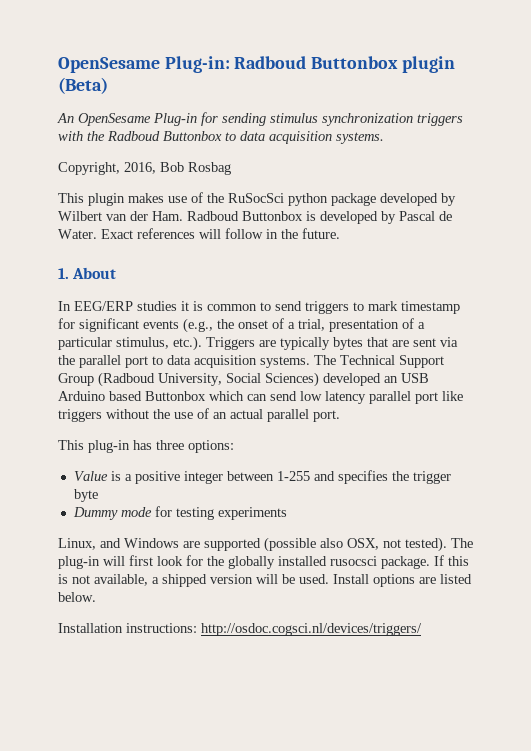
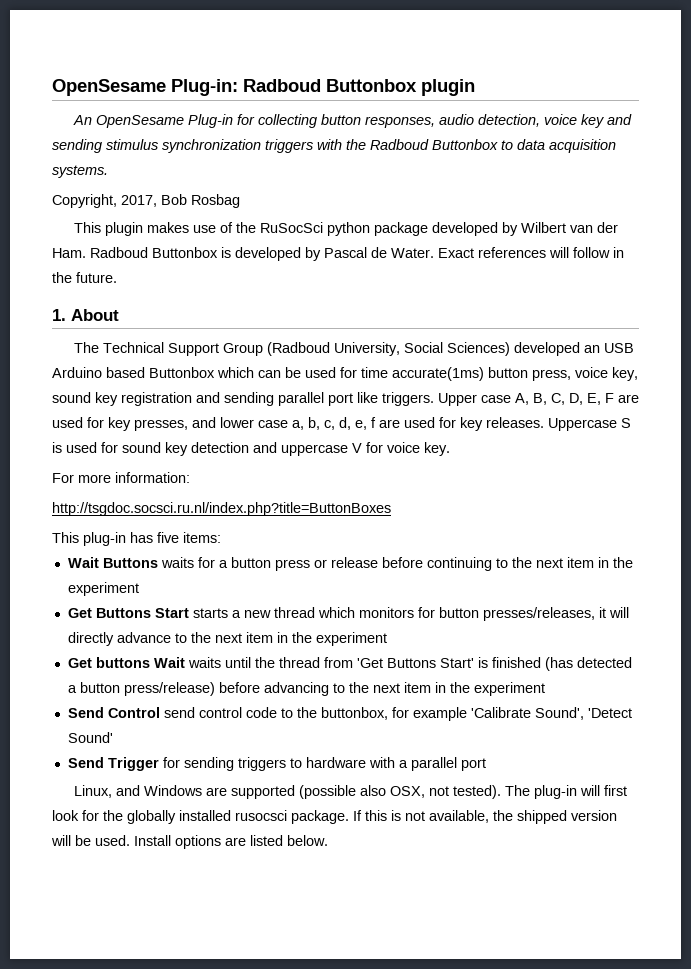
[58,77,108,94] (Beta) -> (475, 87) none
(218, 119) none -> [257,114,632,128] collecting button responses, audio detection, voice key and
[124,162,156,174] 2016, -> [121,195,157,207] 2017,
[58,301,460,314] [58,318,425,333] [58,336,458,351] [58,355,310,368] In EEG/ERP studies it is common to send triggers to mark timestamp for significant events (e.g., the onset of a trial, presentation of a particular stimulus, etc.). Triggers are typically bytes that are sent via the parallel port to data acquisition systems. -> (119, 315) none
[270,391,463,404] [58,408,340,422] [58,440,234,453] [73,470,451,484] [73,489,98,502] [72,506,287,520] send low latency parallel port like triggers without the use of an actual parallel port. // This plug-in has three options: // Value is a positive integer between 1-255 and specifies the trigger byte // Dummy mode for testing experiments -> [285,367,638,381] [52,392,639,406] [52,417,631,431] [52,442,450,456] [52,472,190,483] [52,502,391,516] [52,532,221,546] [67,557,633,571] [67,582,139,596] [67,607,629,621] [67,632,387,646] [67,657,632,671] [67,682,545,696] [67,707,632,721] [67,732,113,743] [67,757,486,771] be used for time accurate(1ms) button press, voice key, sound key registration and sending parallel port like triggers. Upper case A, B, C, D, E, F are used for key presses, and lower case a, b, c, d, e, f are used for key releases. Uppercase S is used for sound key detection and uppercase V for voice key. // For more information: // http://tsgdoc.socsci.ru.nl/index.php?title=ButtonBoxes // This plug-in has five items: // Wait Buttons waits for a button press or release before continuing to the next item in the experiment // Get Buttons Start starts a new thread which monitors for button presses/releases, it will directly advance to the next item in the experiment // Get buttons Wait waits until the thread from 'Get Buttons Start' is finished (has detected a button press/release) before advancing to the next item in the experiment // Send Control send control code to the buttonbox, for example 'Calibrate Sound', 'Detect Sound' // Send Trigger for sending triggers to hardware with a parallel port
[152,577,159,584] a -> [493,810,513,821] the
[58,623,422,636] // Installation instructions: http://osdoc.cogsci.nl/devices/triggers/ -> (328, 840) none

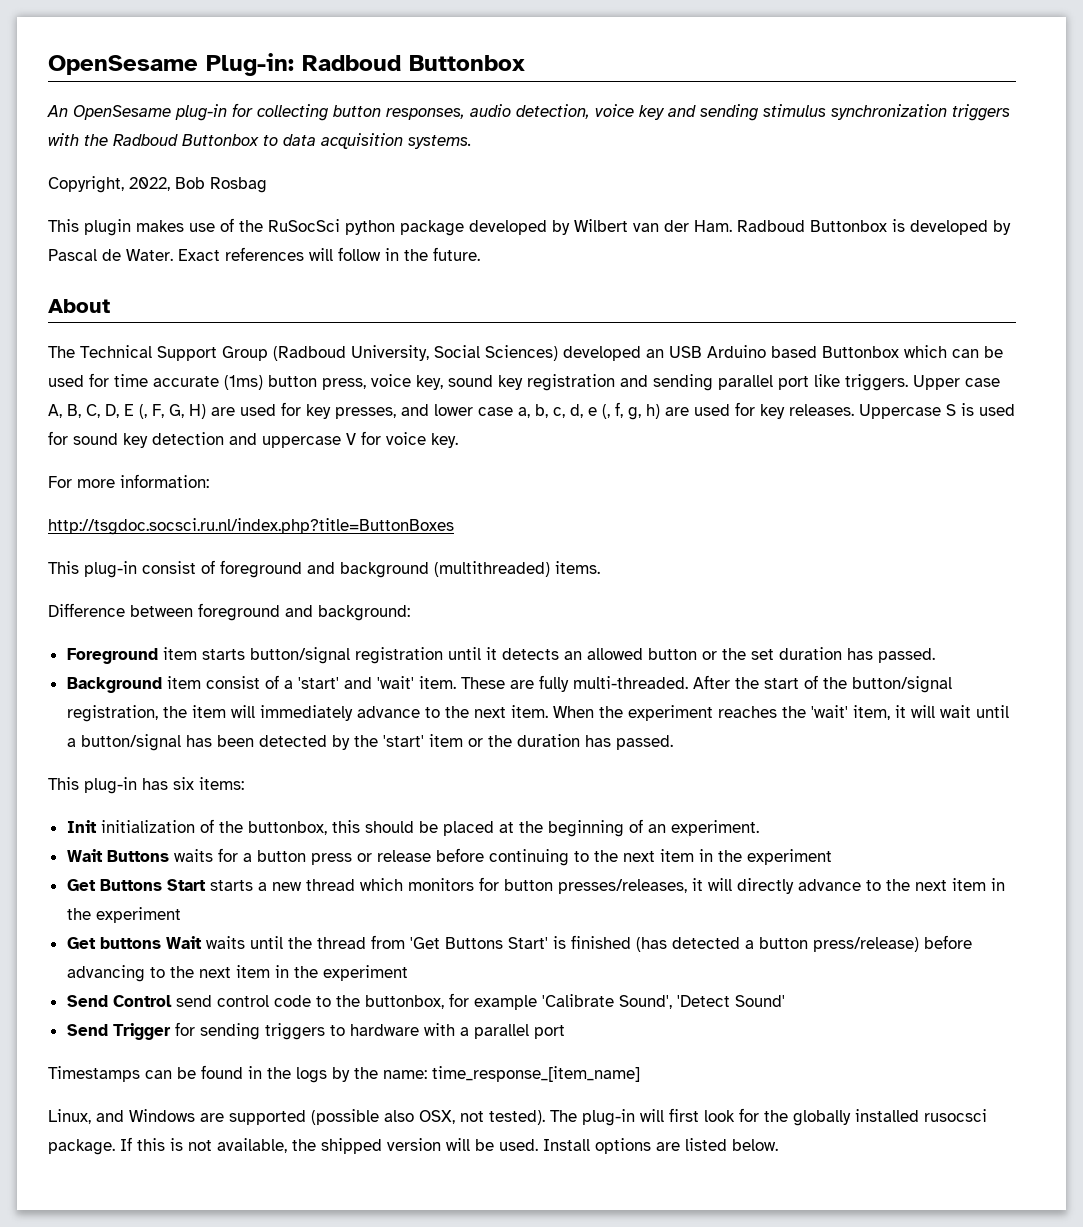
[421,79,475,96] plugin -> (525, 63) none
[187,114,233,128] Plug-in -> [175,104,227,121] plug-in
[121,195,157,207] 2017, -> [129,177,170,191] 2022,
[52,309,66,321] 1. -> (480, 254) none
[392,367,484,381] accurate(1ms) -> [153,375,263,390] accurate (1ms)
[587,393,614,405] E, F -> [124,404,206,419] E (, F, G, H)
[355,417,376,430] e, f -> [588,402,660,420] e (, f, g, h)
[130,532,221,543] has five items: -> [142,560,600,578] [48,603,410,621] [66,647,935,664] [66,675,952,693] [66,705,1009,722] [66,734,673,751] [48,777,244,794] [66,819,759,837] consist of foreground and background (multithreaded) items. // Difference between foreground and background: // Foreground item starts button/signal registration until it detects an allowed button or the set duration has passed. // Background item consist of a 'start' and 'wait' item. These are fully multi-threaded. After the start of the button/signal registration, the item will immediately advance to the next item. When the experiment reaches the 'wait' item, it will wait until a button/signal has been detected by the 'start' item or the duration has passed. // This plug-in has six items: // Init initialization of the buttonbox, this should be placed at the beginning of an experiment.
(486, 764) none -> [48,1065,640,1083] // Timestamps can be found in the logs by the name: time_response_[item_name]

